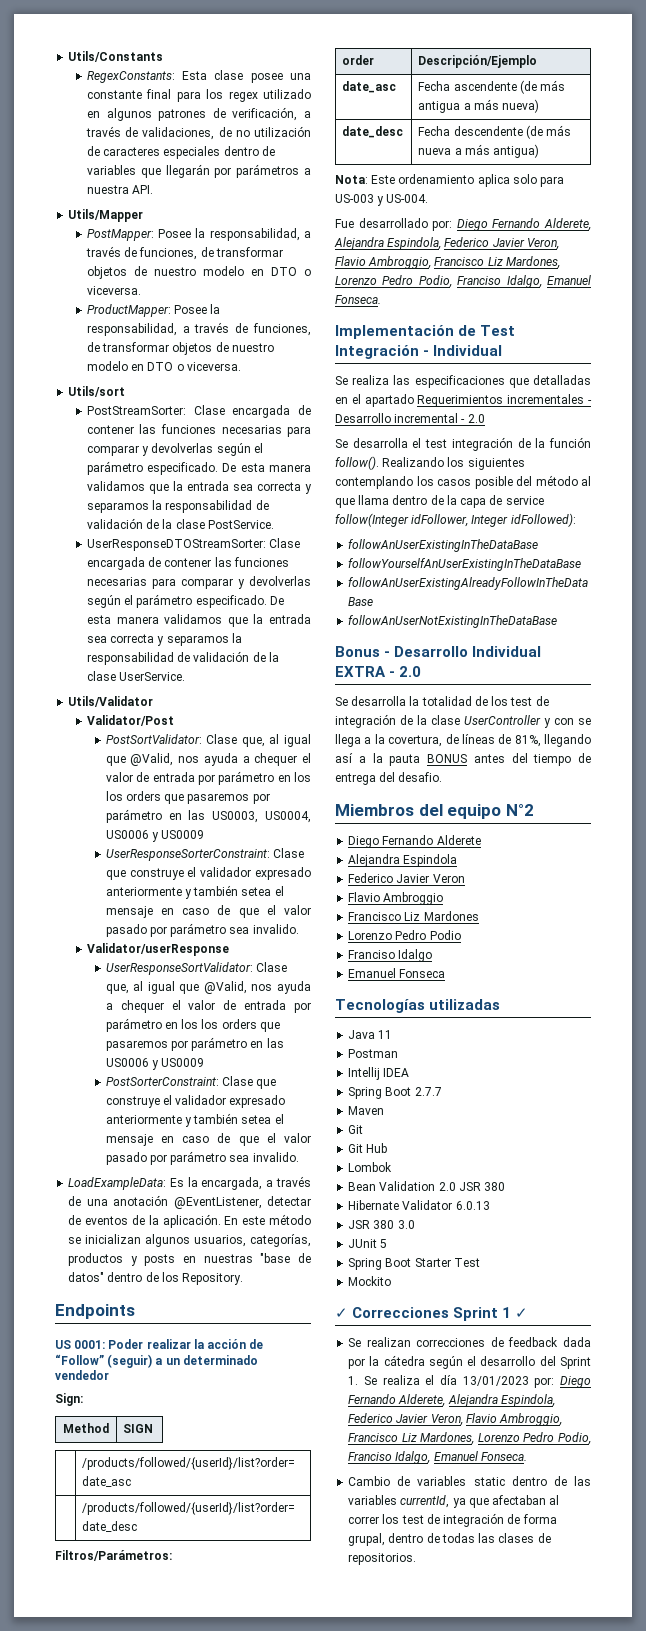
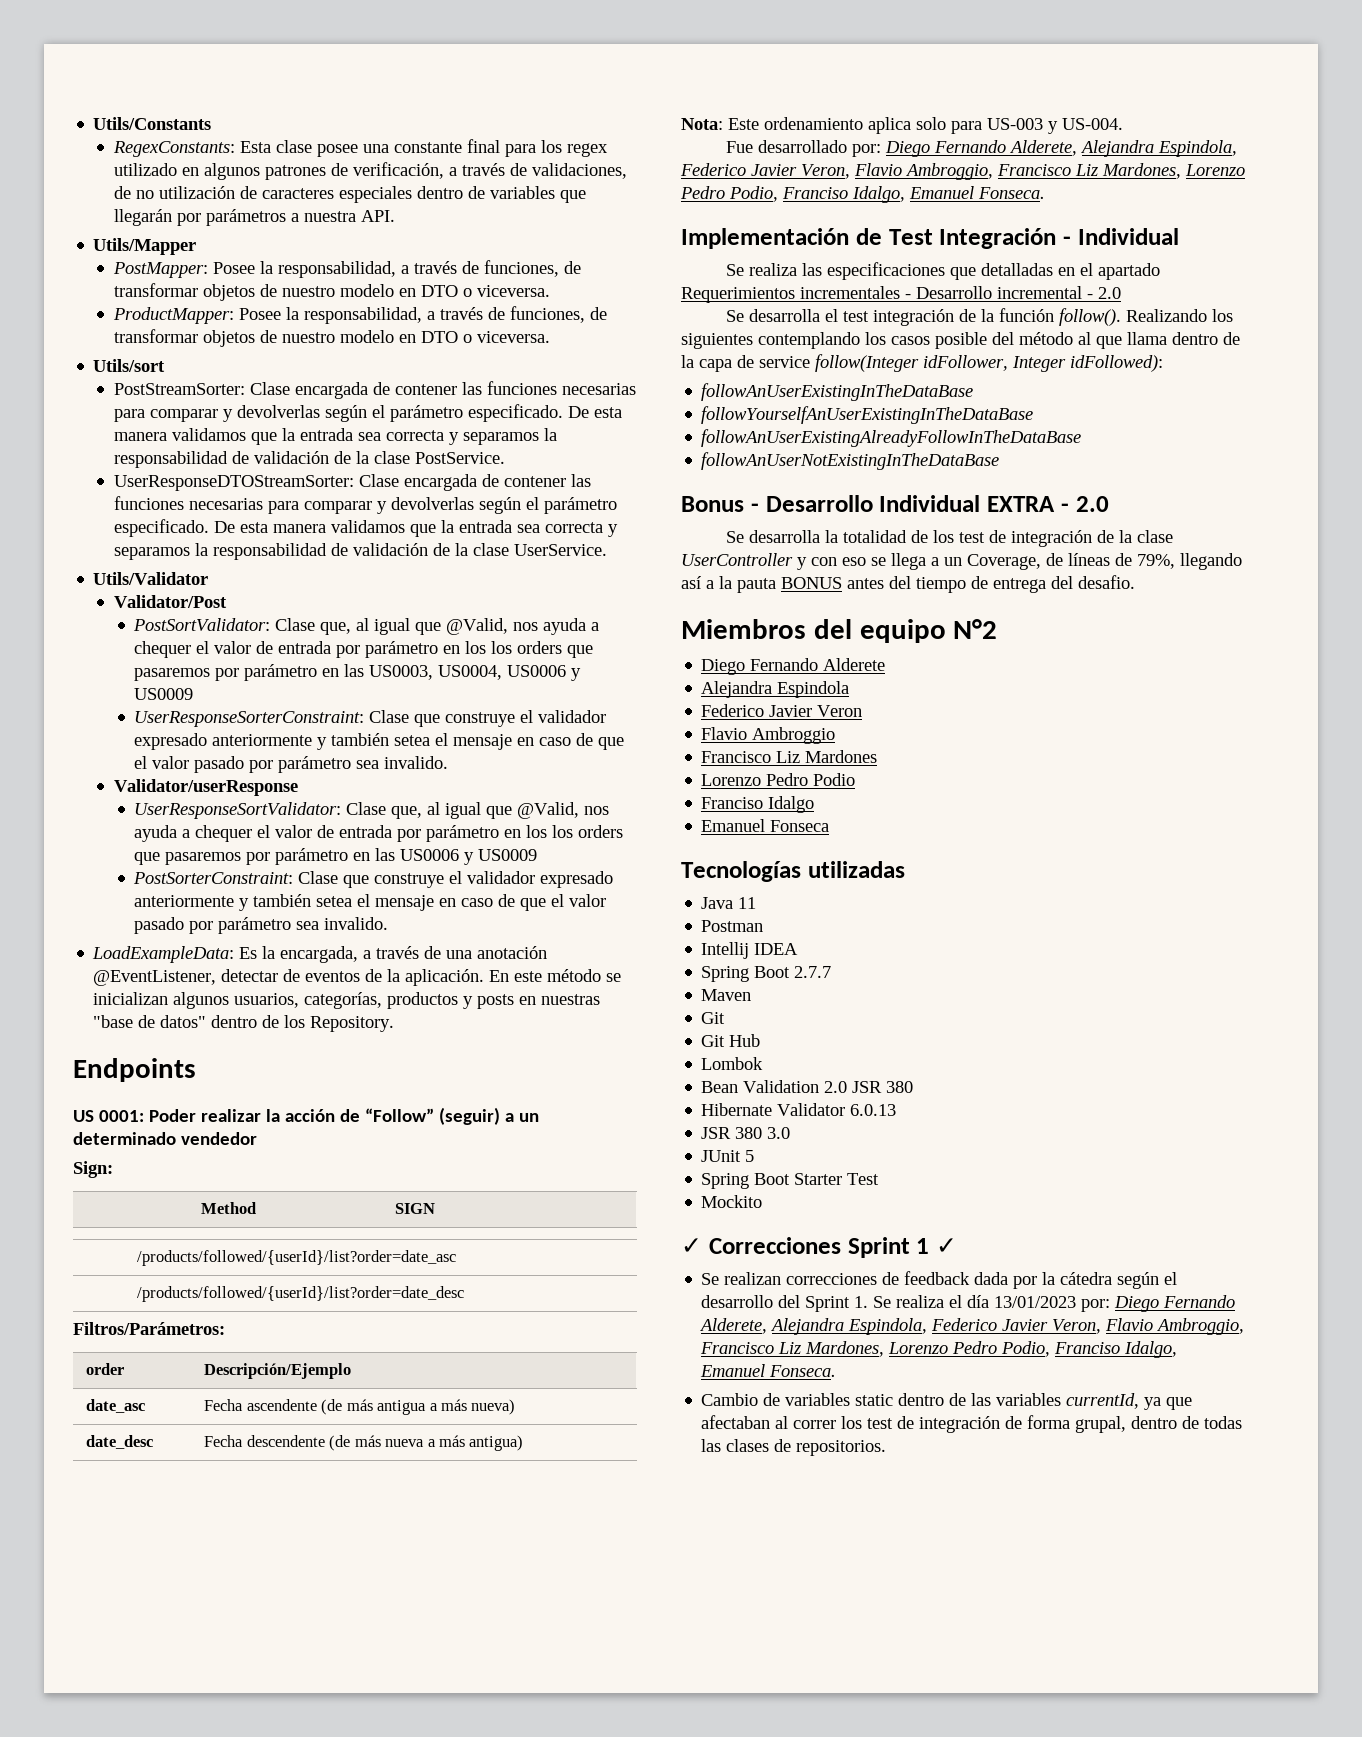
(574, 721) none -> [842,557,866,566] eso
[374,734,443,747] la covertura, -> [944,554,1041,570] un Coverage,
[514,735,541,747] 81%, -> [1137,554,1175,569] 79%,

